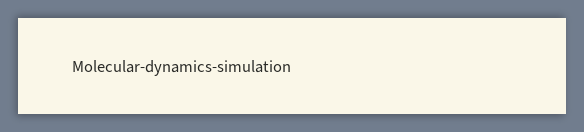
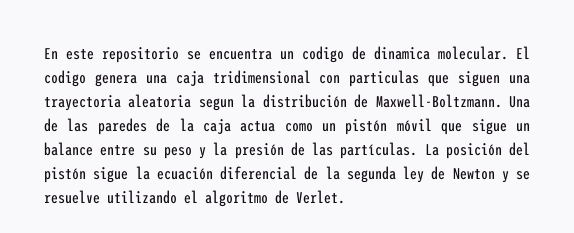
[72,60,291,76] Molecular-dynamics-simulation -> [44,46,530,63] [44,70,531,87] [44,94,530,111] [44,118,530,135] [44,142,530,159] [44,166,530,183] [44,190,345,207] En este repositorio se encuentra un codigo de dinamica molecular. El codigo genera una caja tridimensional con particulas que siguen una trayectoria aleatoria segun la distribución de Maxwell-Boltzmann. Una de las paredes de la caja actua como un pistón móvil que sigue un balance entre su peso y la presión de las partículas. La posición del pistón sigue la ecuación diferencial de la segunda ley de Newton y se resuelve utilizando el algoritmo de Verlet.

